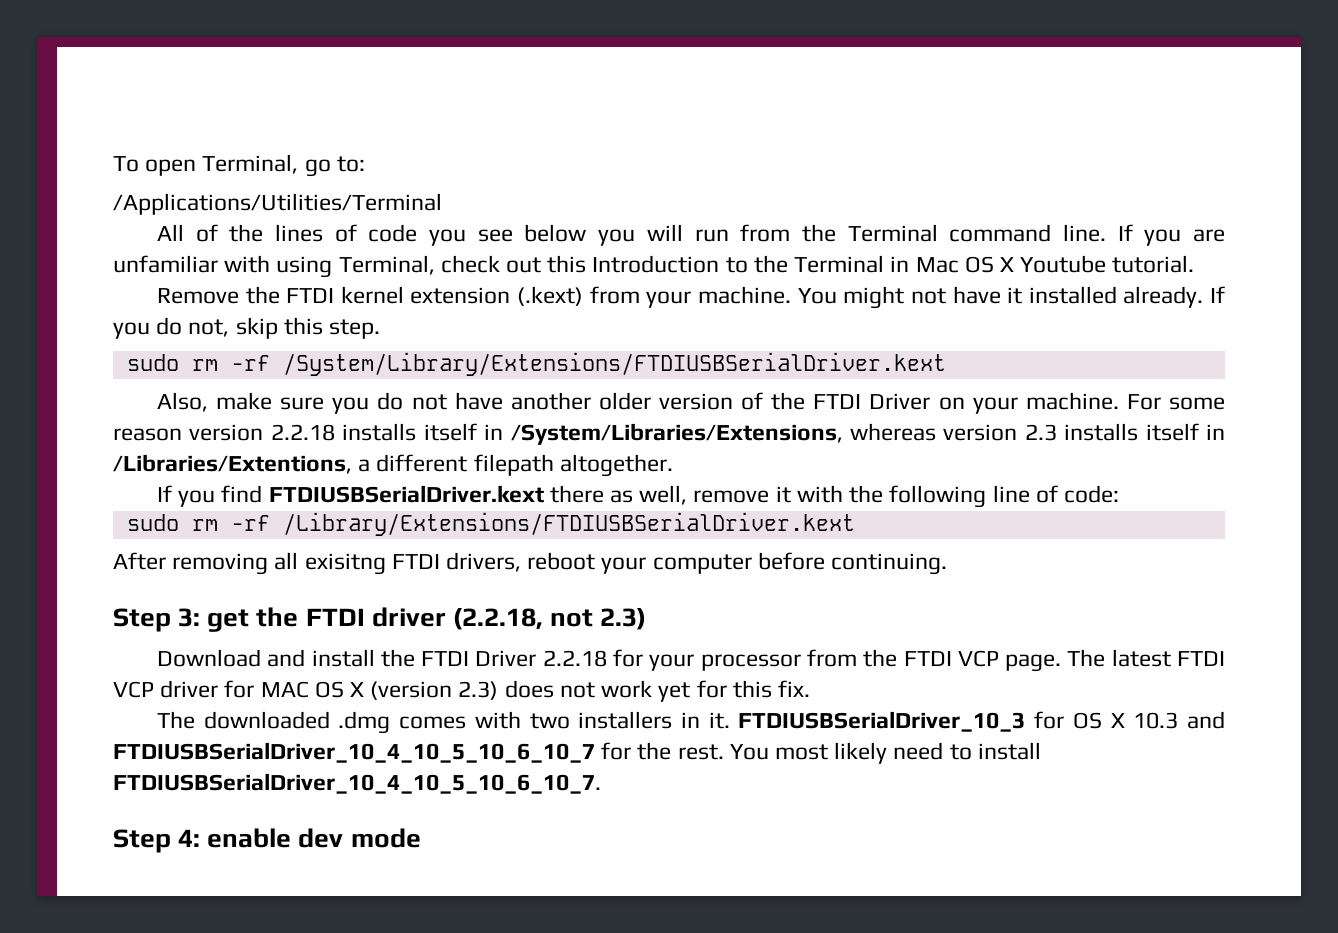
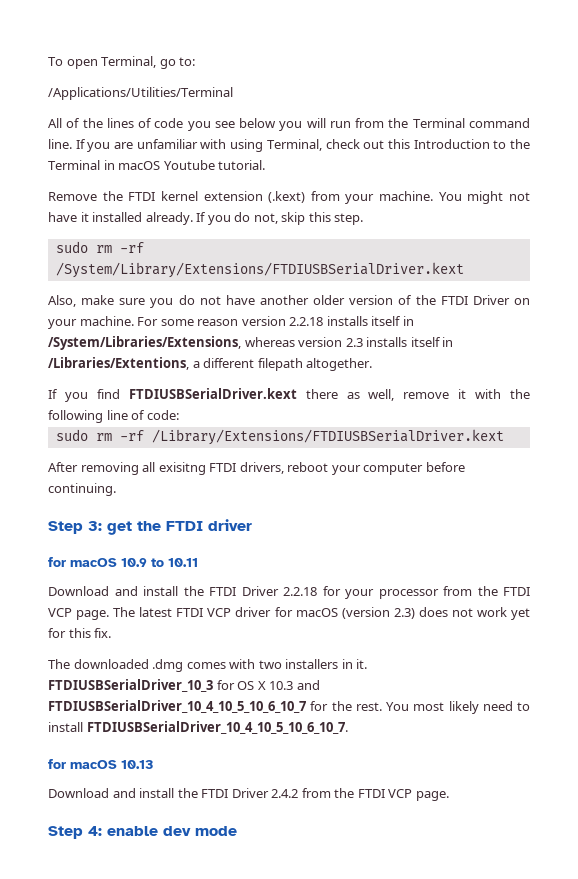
[915,256,1014,273] Mac OS X -> [118,161,161,170] macOS
[452,608,647,630] (2.2.18, not 2.3) -> [48,557,198,567] // for macOS 10.9 to 10.11
[260,681,365,698] MAC OS X -> [295,608,338,617] macOS
(601, 783) none -> [48,759,153,769] [48,788,449,801] // for macOS 10.13 // Download and install the FTDI Driver 2.4.2 from the FTDI VCP page.

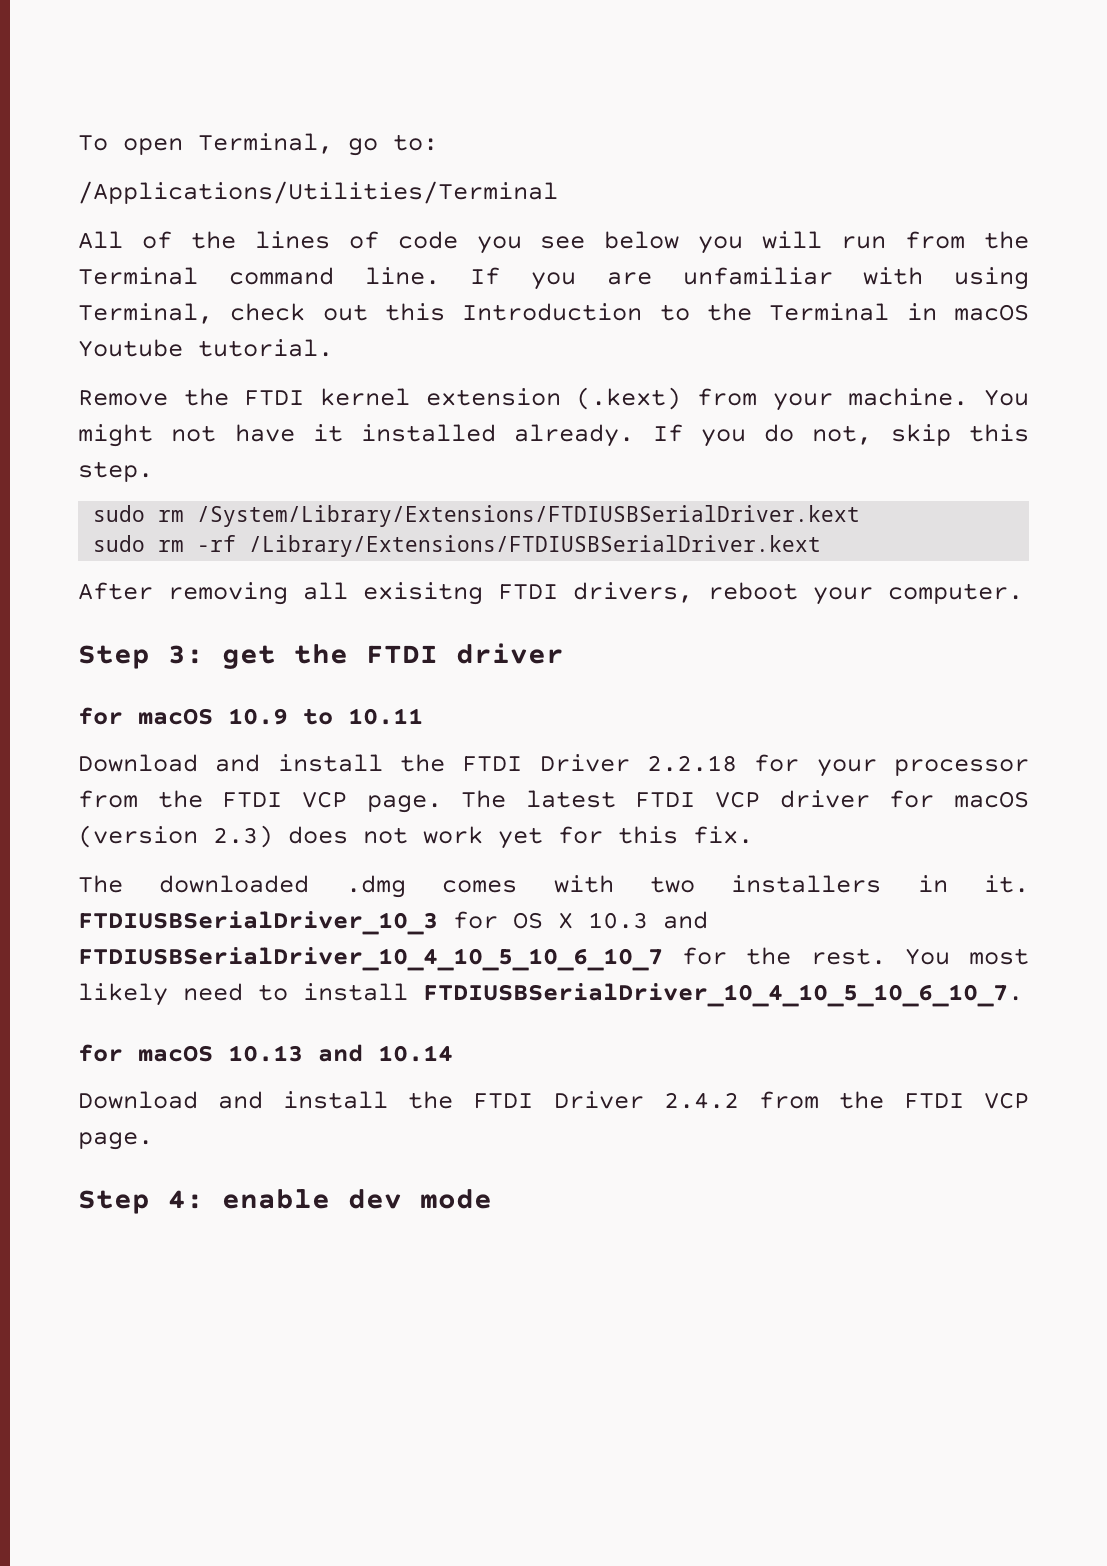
[119,242,144,253] -rf -> (185, 516) none
[48,295,531,308] [48,316,414,329] [48,336,454,350] [48,357,373,371] [48,388,530,402] [48,410,179,423] // Also, make sure you do not have another older version of the FTDI Driver on your machine. For some reason version 2.2.18 installs itself in /System/Libraries/Extensions, whereas version 2.3 installs itself in /Libraries/Extentions, a different filepath altogether. // If you find FTDIUSBSerialDriver.kext there as well, remove it with the following line of code: -> (861, 516) none
[363,462,465,475] [48,483,116,496] computer before continuing. -> [888,583,1023,604] computer.
(153, 764) none -> [318,1044,453,1062] and 10.14

